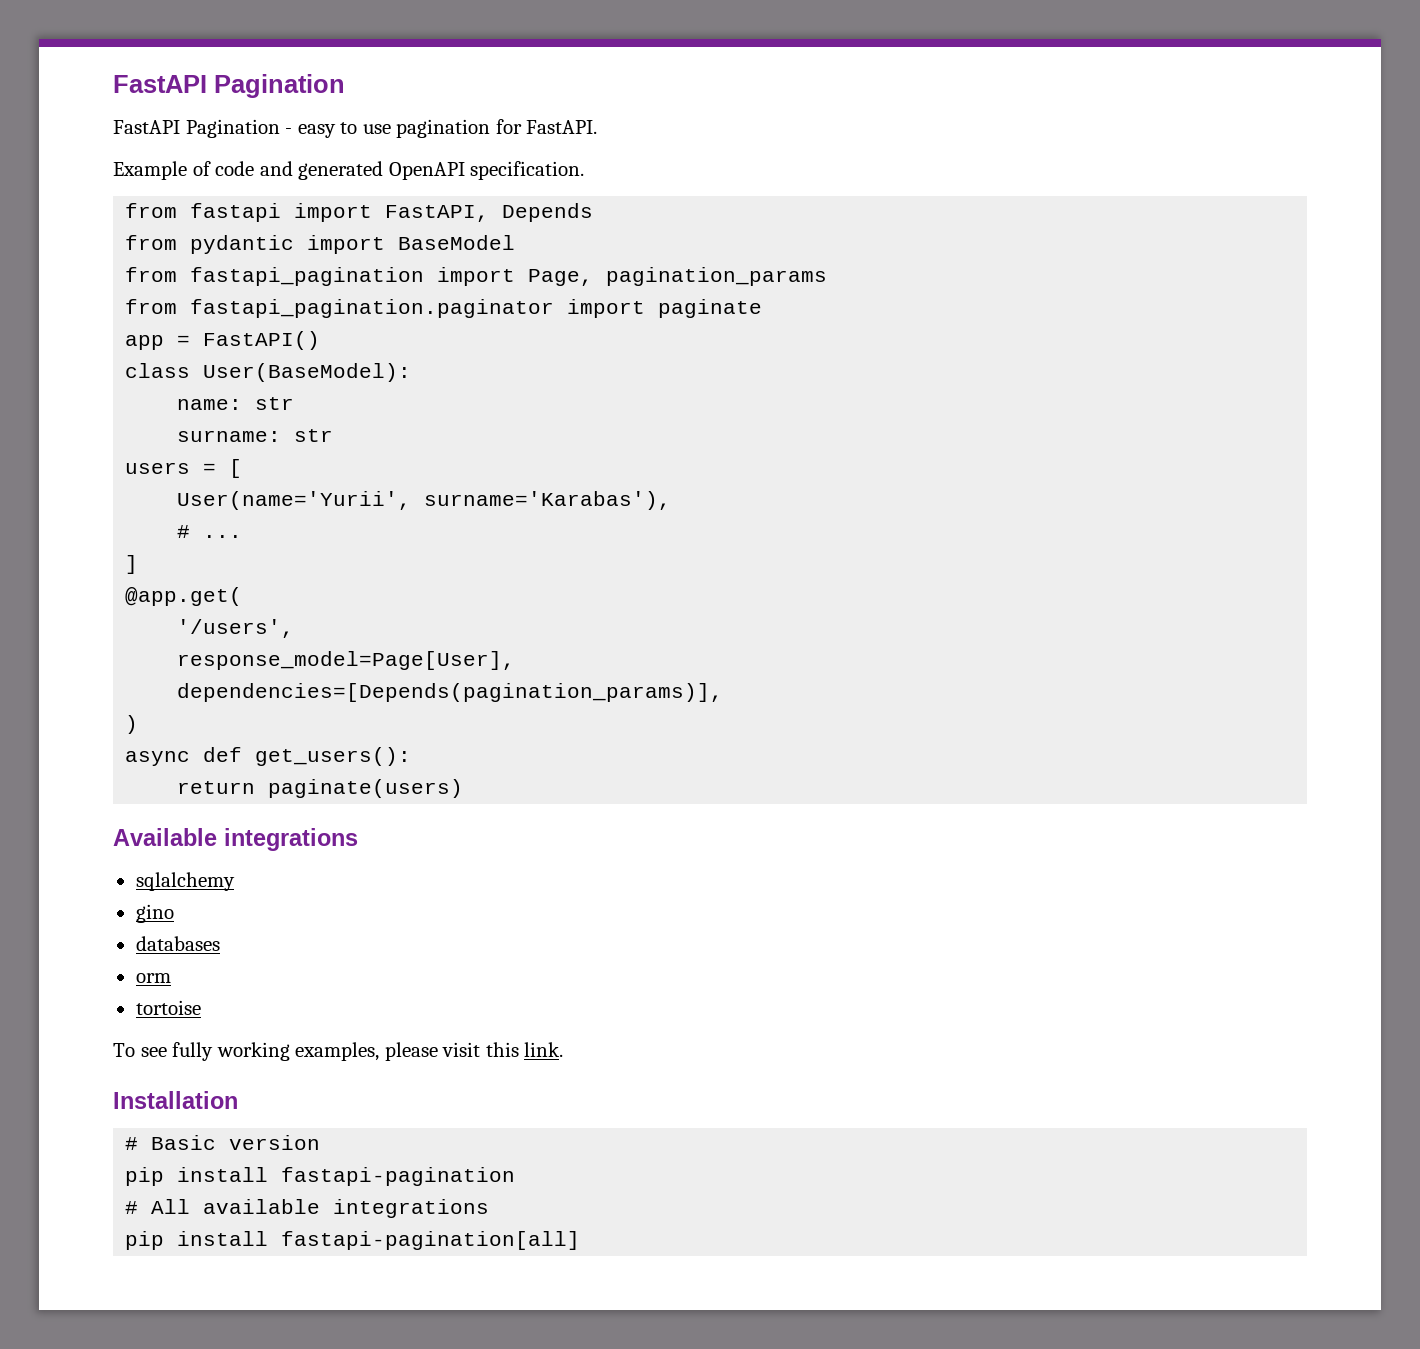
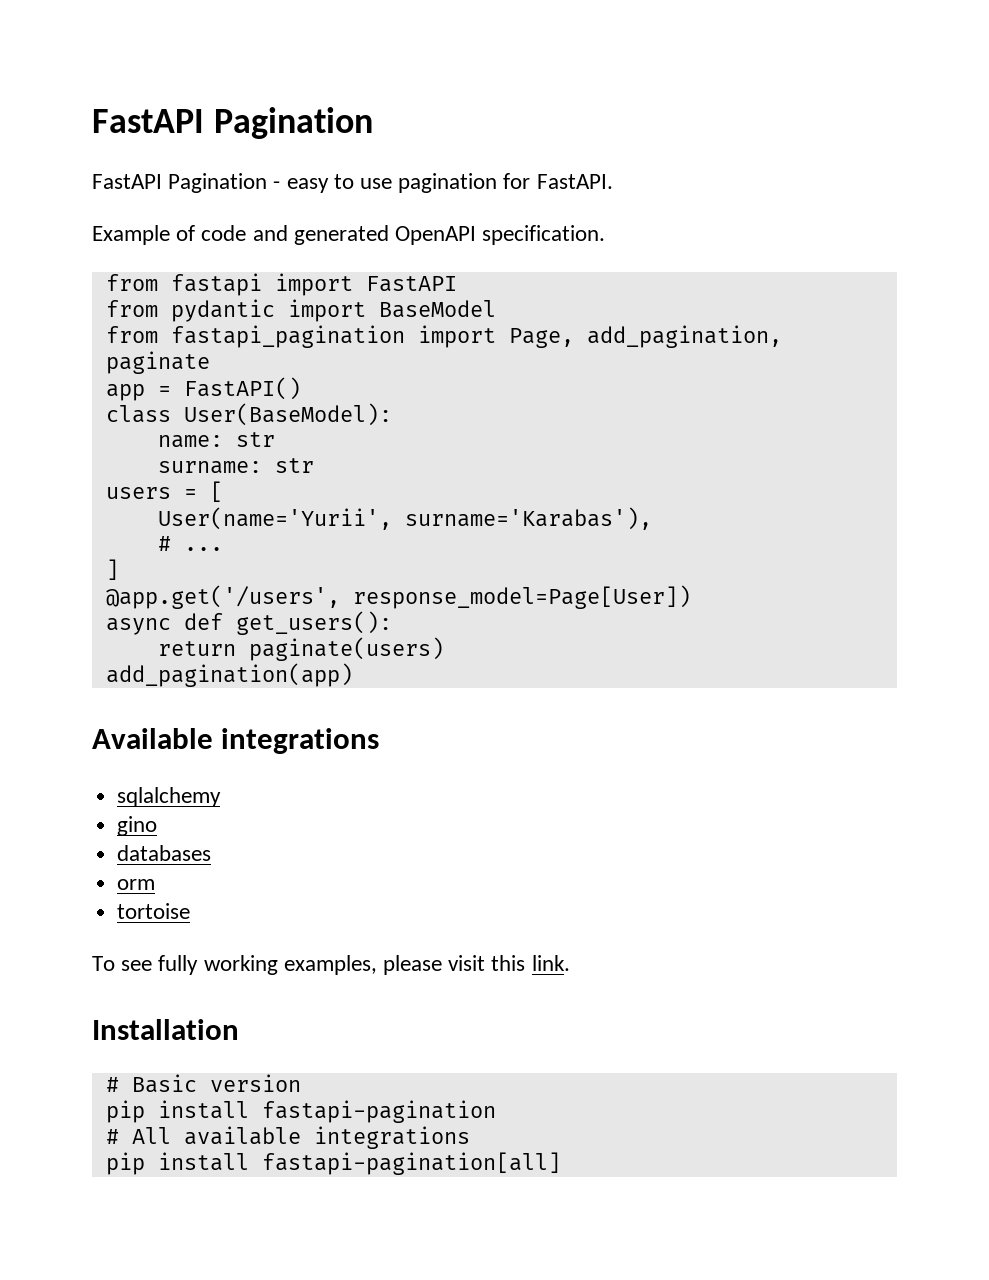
[385,203,594,222] FastAPI, Depends -> [365,276,457,292] FastAPI
[606,267,828,286] [125,299,646,318] pagination_params // from fastapi_pagination.paginator import -> [586,325,782,348] add_pagination,
[125,587,243,606] [177,619,295,638] [177,651,516,670] [177,683,724,702] [125,715,139,734] @app.get( // '/users', // response_model=Page[User], // dependencies=[Depends(pagination_params)], // ) -> [105,585,691,609] @app.get('/users', response_model=Page[User])
(464, 788) none -> [105,663,353,687] // add_pagination(app)

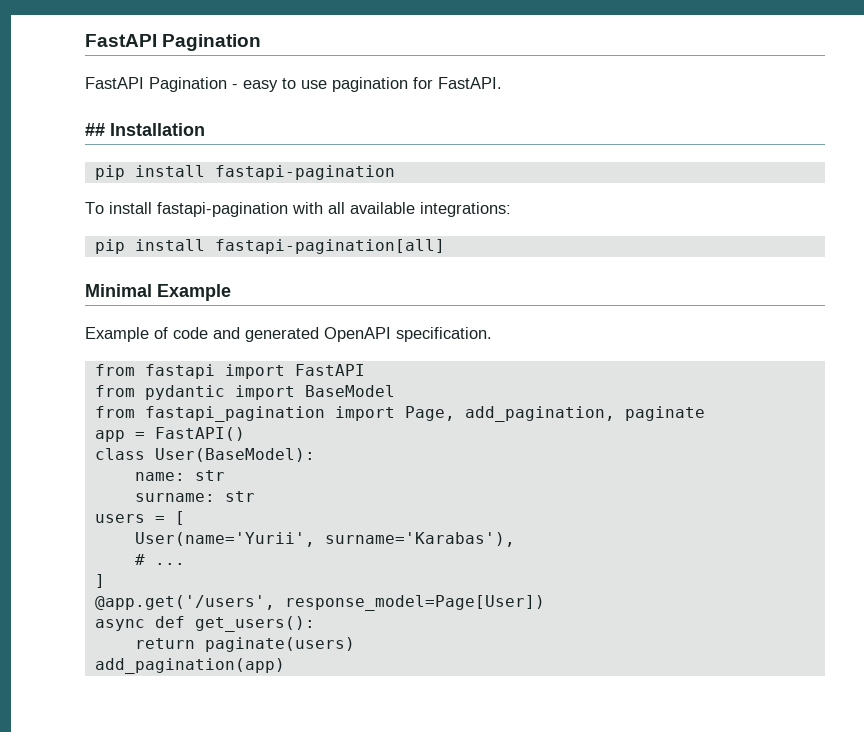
(613, 181) none -> [85,123,205,136] [94,165,395,180] [85,202,511,217] [94,239,445,254] [85,284,231,301] // ## Installation // pip install fastapi-pagination // To install fastapi-pagination with all available integrations: // pip install fastapi-pagination[all] // Minimal Example
[92,728,380,754] [117,787,222,807] [117,816,158,836] [117,845,212,861] [117,879,156,890] [117,903,191,919] [92,955,570,975] [92,1019,239,1040] [105,1074,301,1093] [105,1100,496,1123] [105,1126,470,1149] [105,1152,561,1175] // Available integrations // sqlalchemy // gino // databases // orm // tortoise // To see fully working examples, please visit this link. // Installation // # Basic version // pip install fastapi-pagination // # All available integrations // pip install fastapi-pagination[all] -> (285, 666) none

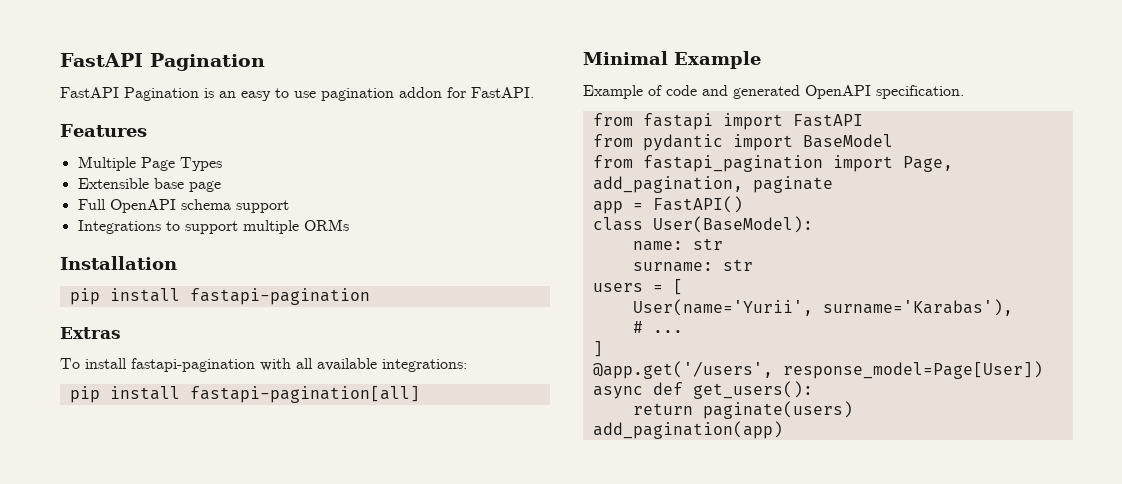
[232,84,238,89] - -> [204,88,236,98] is an
(408, 84) none -> [399,87,442,98] addon
[85,123,105,136] ## -> [60,124,147,137] [77,156,222,171] [77,178,221,192] [77,199,289,213] [77,219,349,234] Features // Multiple Page Types // Extensible base page // Full OpenAPI schema support // Integrations to support multiple ORMs //
(395, 172) none -> [60,327,121,339] // Extras

